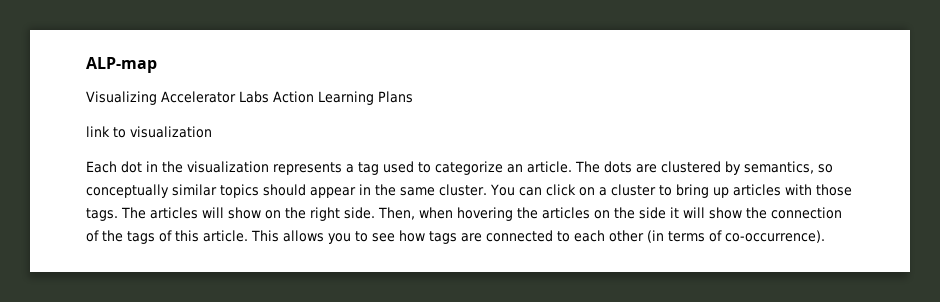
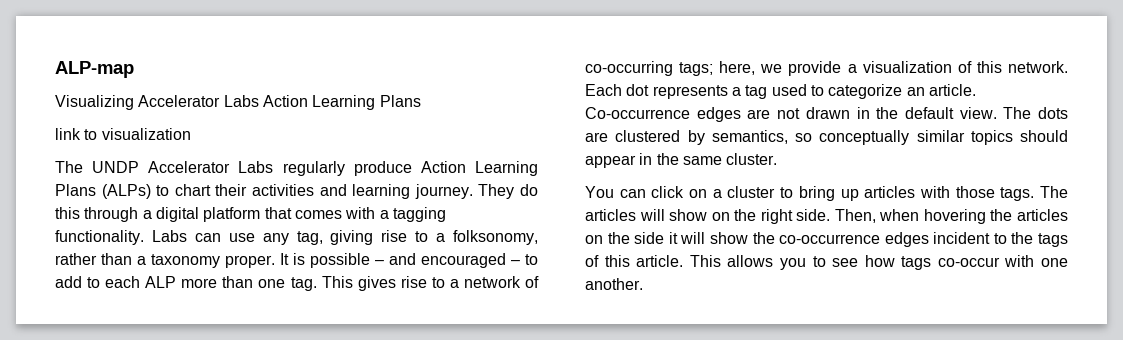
[86,161,269,173] Each dot in the visualization -> [55,161,538,176] [55,184,539,199] [55,207,446,222] [55,230,538,245] [55,253,538,268] [55,276,539,291] [585,61,1068,76] [585,84,650,96] The UNDP Accelerator Labs regularly produce Action Learning Plans (ALPs) to chart their activities and learning journey. They do this through a digital platform that comes with a tagging functionality. Labs can use any tag, giving rise to a folksonomy, rather than a taxonomy proper. It is possible – and encouraged – to add to each ALP more than one tag. This gives rise to a network of co-occurring tags; here, we provide a visualization of this network. Each dot
(572, 167) none -> [585,107,997,122] Co-occurrence edges are not drawn in the default view.
(487, 190) none -> (778, 159) //
[771,207,842,219] [86,230,99,242] connection of -> [779,232,1007,247] co-occurrence edges incident to
[461,230,825,243] are connected to each other (in terms of co-occurrence). -> [937,255,1068,267] [585,278,643,290] co-occur with one another.

